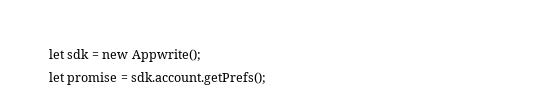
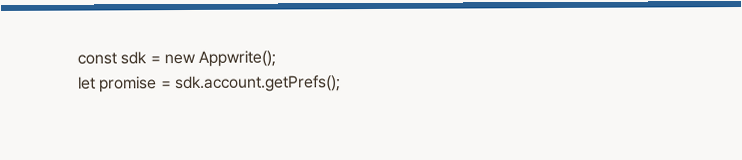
[49,49,65,59] let -> [77,52,117,65] const

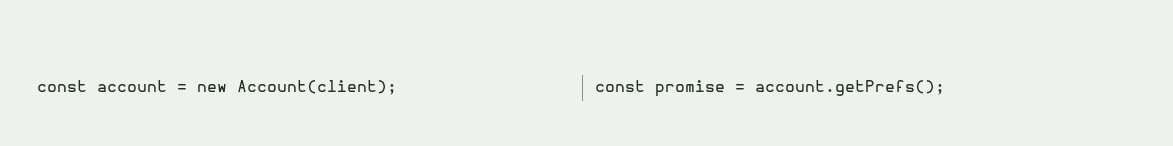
[77,51,148,65] const sdk -> [37,80,167,92] const account
[198,50,277,67] [77,76,96,90] Appwrite(); // let -> [237,80,397,95] [595,80,645,92] Account(client); // const
[173,75,341,93] sdk.account.getPrefs(); -> [755,80,945,96] account.getPrefs();

